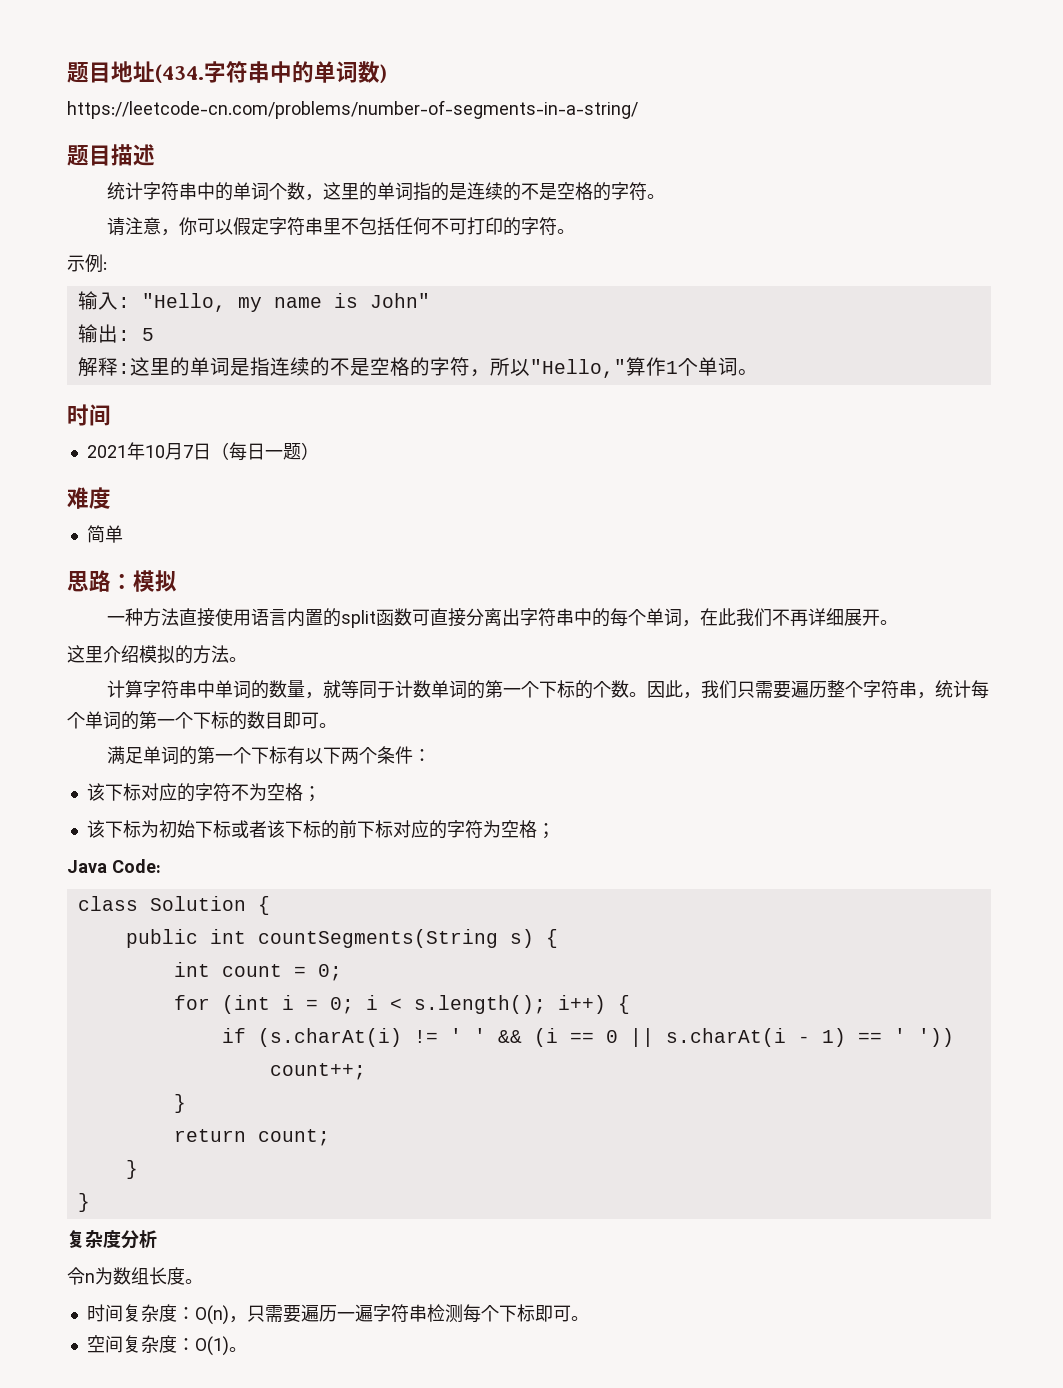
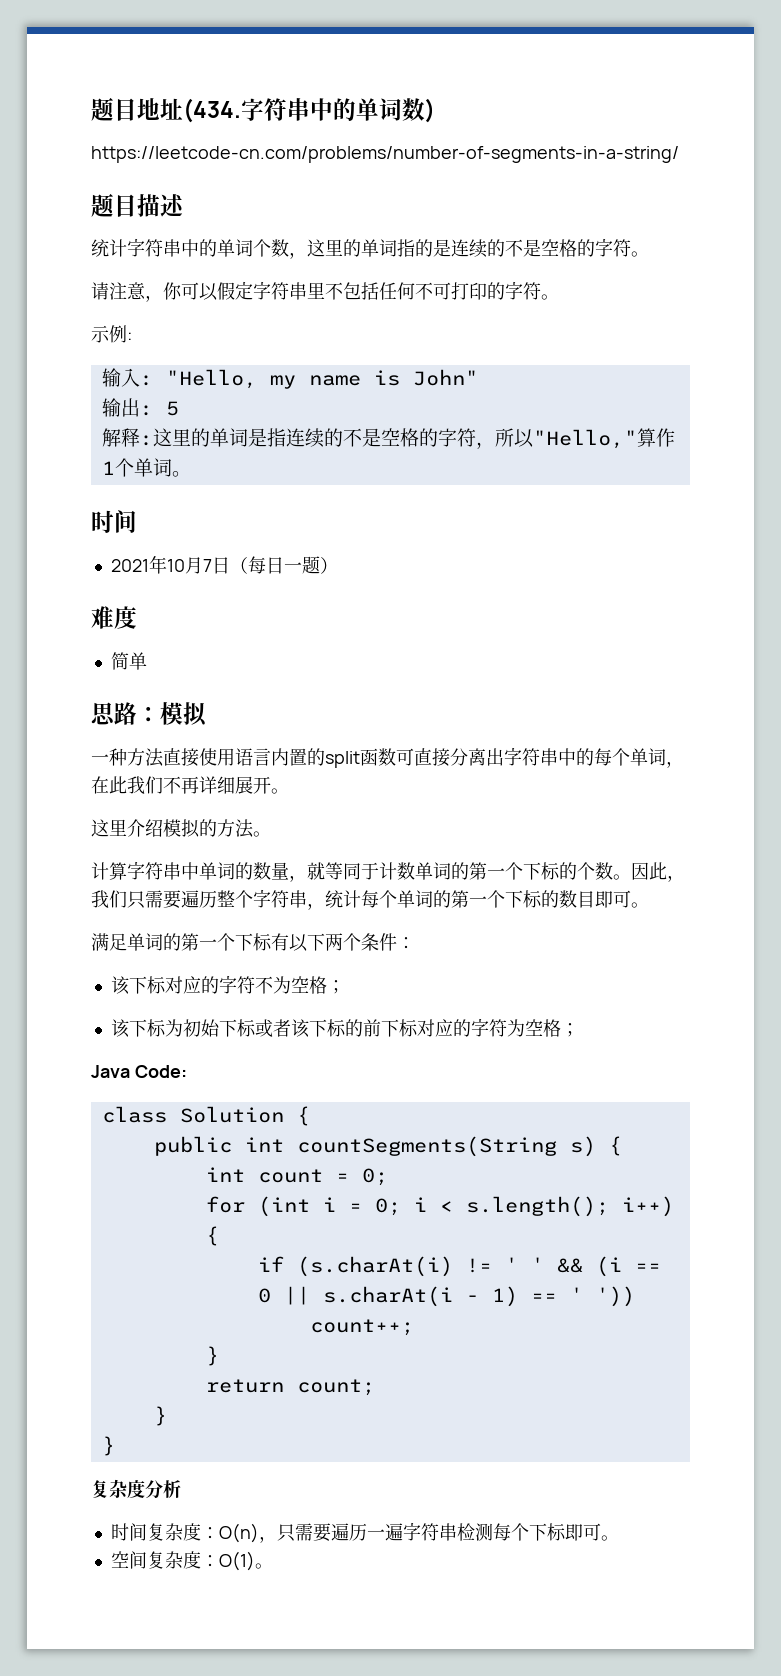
[67,1267,203,1285] // 令n为数组长度。 -> (181, 1489) none

